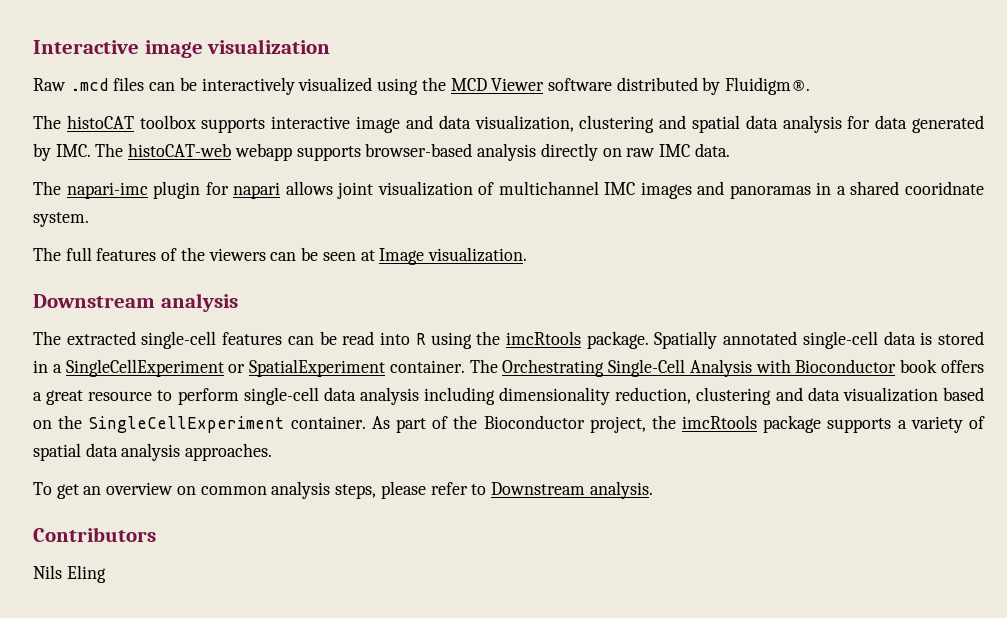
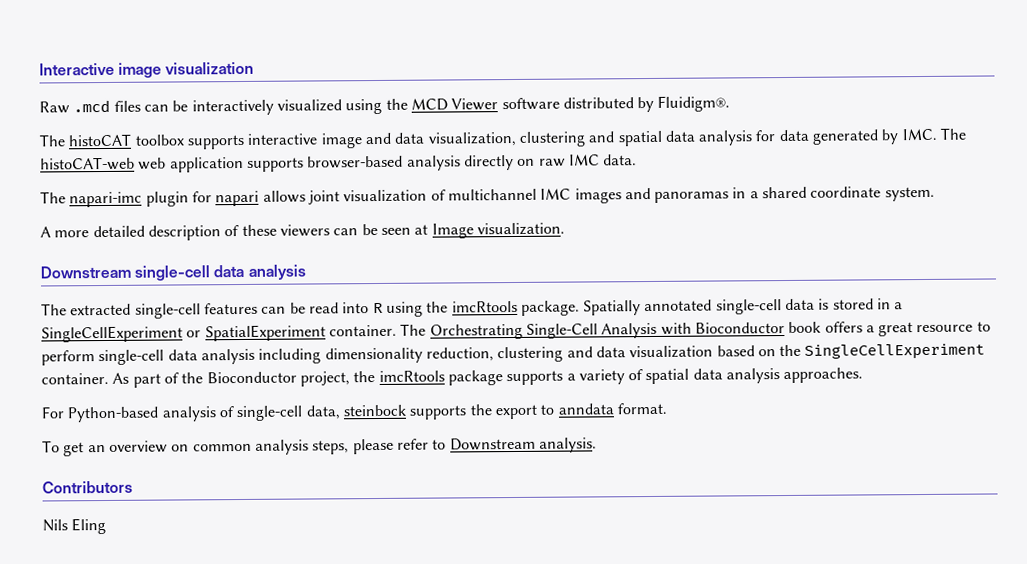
[234,143,292,161] webapp -> [138,156,244,173] web application
[904,181,984,195] cooridnate -> [810,186,882,198] coordinate
[33,247,205,261] The full features of the -> [40,224,277,241] A more detailed description of these
(155, 301) none -> [134,264,245,281] single-cell data
(273, 452) none -> [41,402,667,423] // For Python-based analysis of single-cell data, steinbock supports the export to anndata format.

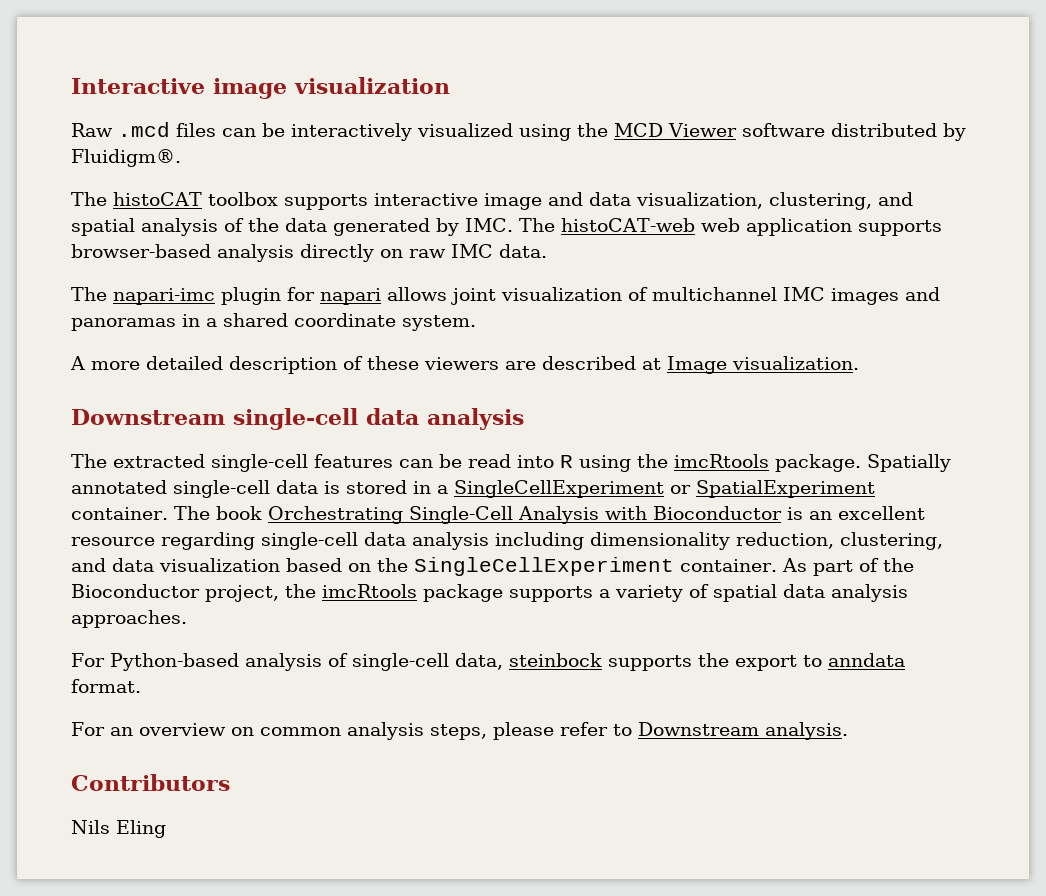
[518,131,586,147] clustering -> [768,192,872,210] clustering,
[664,130,776,146] data analysis for -> [141,218,279,236] analysis of the
[333,223,411,236] can be seen -> [505,356,636,370] are described
(427, 329) none -> [215,506,262,520] book
[788,321,991,337] [41,350,95,366] book offers a great resource to perform -> [786,506,925,520] [71,532,255,550] is an excellent resource regarding
[497,346,564,363] clustering -> [840,532,943,550] clustering,
[42,440,85,457] To get -> [71,722,105,736] For

